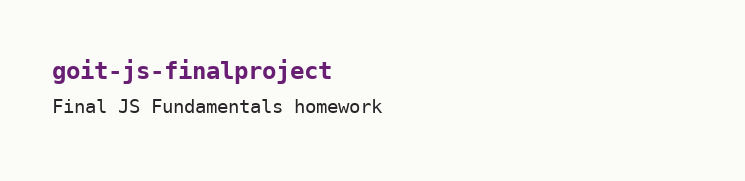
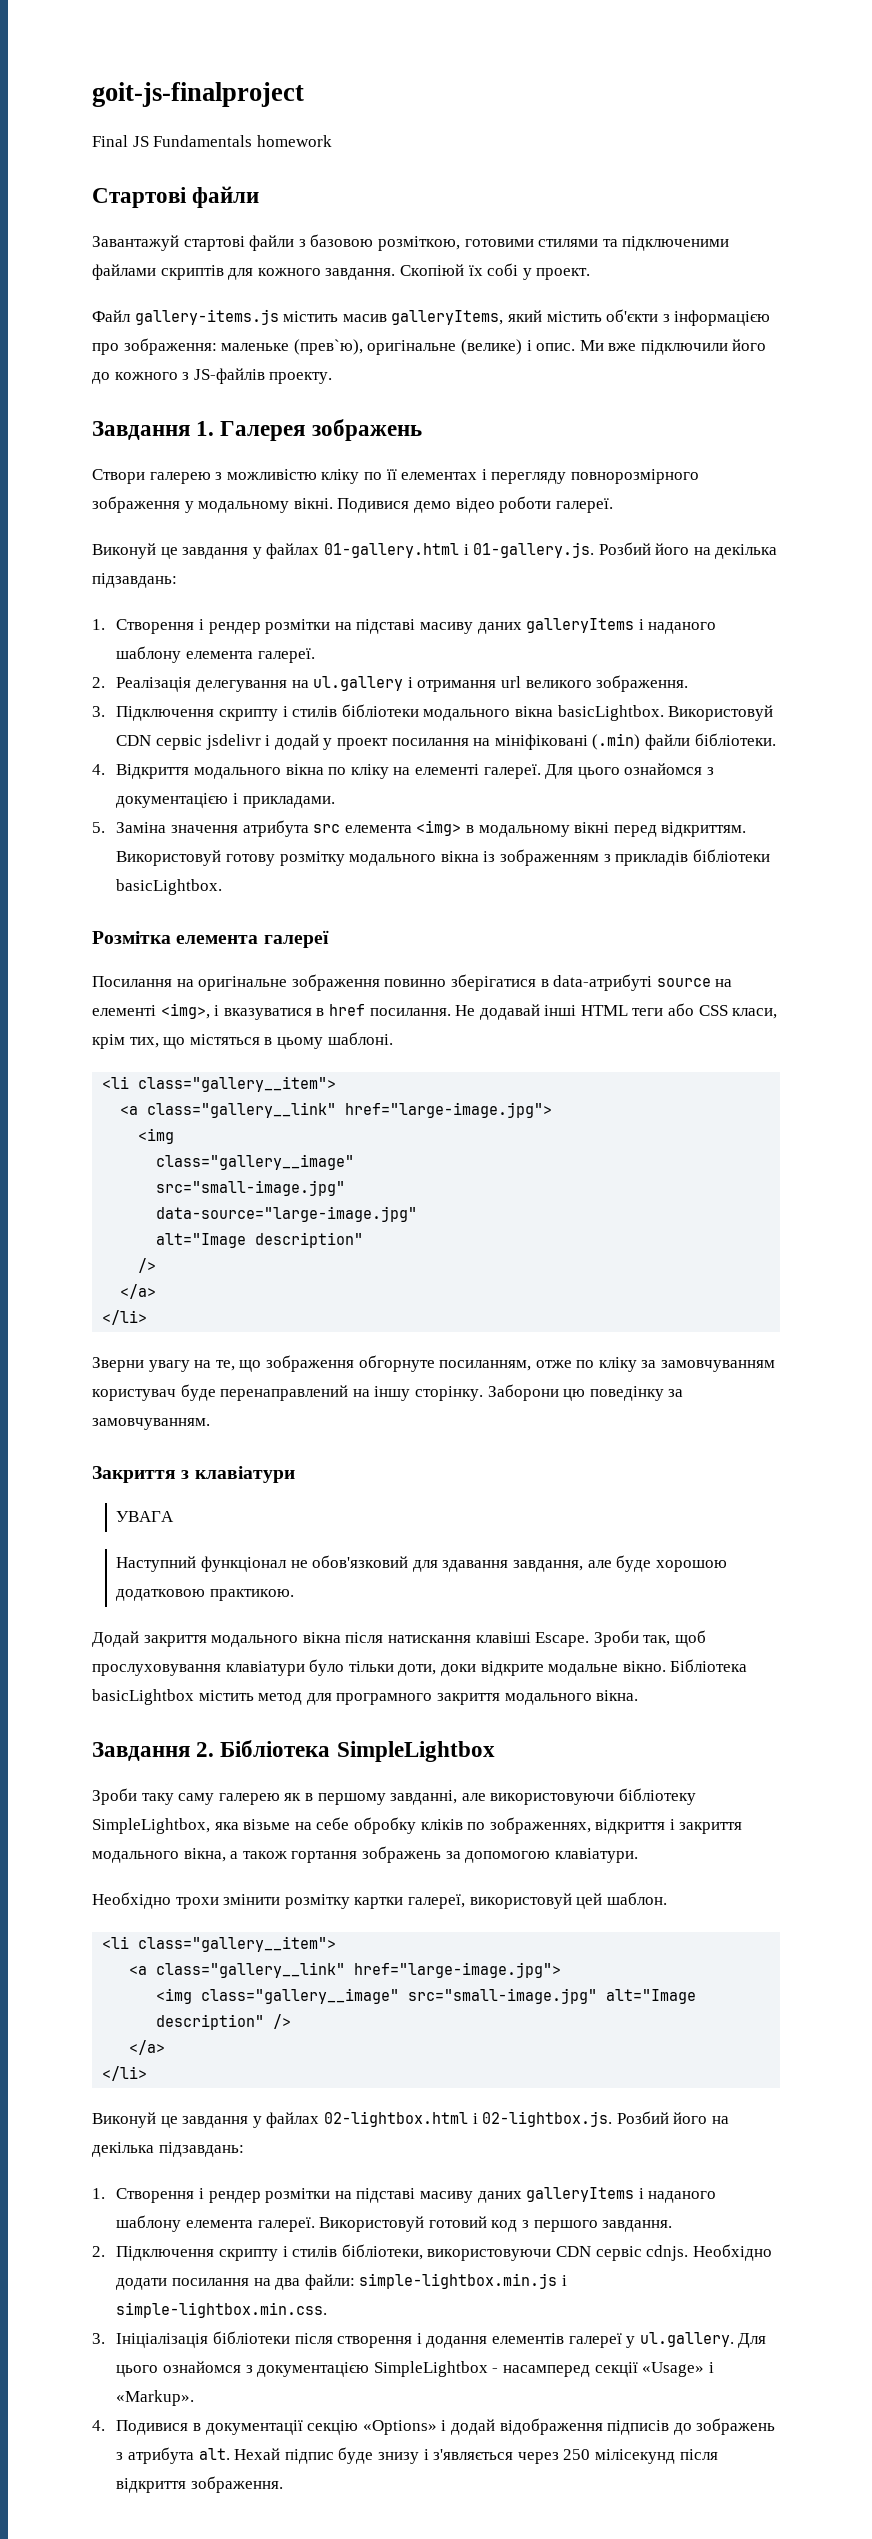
(383, 106) none -> [92,186,260,208] [92,234,730,251] [92,263,591,280] [92,309,771,326] [92,338,767,355] [92,368,333,384] [92,419,422,441] [92,469,699,484] [92,496,613,513] [92,542,778,559] [92,573,177,588] [92,618,717,634] [116,646,315,663] [92,675,689,692] [92,704,774,721] [116,733,776,750] [92,763,714,779] [116,793,335,808] [92,820,747,837] [116,849,770,866] [116,879,223,895] [92,930,329,948] [92,974,733,991] [92,1003,778,1020] [92,1032,393,1049] [102,1076,337,1092] [120,1102,553,1118] [138,1128,175,1144] [156,1154,355,1170] [156,1180,346,1196] [156,1206,418,1222] [156,1232,364,1248] [138,1258,157,1273] [120,1284,157,1299] [102,1310,148,1325] [92,1355,776,1372] [92,1384,684,1401] [92,1418,210,1430] [92,1466,295,1483] [116,1511,175,1522] [116,1555,727,1572] [116,1589,295,1601] [92,1630,706,1647] [92,1659,748,1676] [92,1689,639,1705] [92,1740,495,1762] [92,1788,696,1805] [92,1817,743,1834] [92,1846,638,1863] [92,1892,667,1909] [102,1936,337,1952] [129,1962,562,1978] [156,1988,697,2004] [156,2014,292,2030] [129,2040,166,2055] [102,2066,148,2081] [92,2111,729,2128] [92,2142,244,2157] [92,2187,717,2203] [116,2215,673,2232] [92,2244,772,2261] [116,2273,567,2290] [116,2302,328,2318] [92,2331,767,2348] [116,2361,714,2377] [116,2390,195,2406] [92,2418,776,2435] [116,2447,718,2464] [116,2476,284,2493] // Стартові файли // Завантажуй стартові файли з базовою розміткою, готовими стилями та підключеними файлами скриптів для кожного завдання. Скопіюй їх собі у проект. // Файл gallery-items.js містить масив galleryItems, який містить об'єкти з інформацією про зображення: маленьке (прев`ю), оригінальне (велике) і опис. Ми вже підключили його до кожного з JS-файлів проекту. // Завдання 1. Галерея зображень // Створи галерею з можливістю кліку по її елементах і перегляду повнорозмірного зображення у модальному вікні. Подивися демо відео роботи галереї. // Виконуй це завдання у файлах 01-gallery.html і 01-gallery.js. Розбий його на декілька підзавдань: // 1. Створення і рендер розмітки на підставі масиву даних galleryItems і наданого шаблону елемента галереї. // 2. Реалізація делегування на ul.gallery і отримання url великого зображення. // 3. Підключення скрипту і стилів бібліотеки модального вікна basicLightbox. Використовуй CDN сервіс jsdelivr і додай у проект посилання на мініфіковані (.min) файли бібліотеки. // 4. Відкриття модального вікна по кліку на елементі галереї. Для цього ознайомся з документацією і прикладами. // 5. Заміна значення атрибута src елемента <img> в модальному вікні перед відкриттям. Використовуй готову розмітку модального вікна із зображенням з прикладів бібліотеки basicLightbox. // Розмітка елемента галереї // Посилання на оригінальне зображення повинно зберігатися в data-атрибуті source на елементі <img>, і вказуватися в href посилання. Не додавай інші HTML теги або CSS класи, крім тих, що містяться в цьому шаблоні. // <li class="gallery__item"> // <a class="gallery__link" href="large-image.jpg"> // <img // class="gallery__image" // src="small-image.jpg" // data-source="large-image.jpg" // alt="Image description" // /> // </a> // </li> // Зверни увагу на те, що зображення обгорнуте посиланням, отже по кліку за замовчуванням користувач буде перенаправлений на іншу сторінку. Заборони цю поведінку за замовчуванням. // Закриття з клавіатури // УВАГА // Наступний функціонал не обов'язковий для здавання завдання, але буде хорошою додатковою практикою. // Додай закриття модального вікна після натискання клавіші Escape. Зроби так, щоб прослуховування клавіатури було тільки доти, доки відкрите модальне вікно. Бібліотека basicLightbox містить метод для програмного закриття модального вікна. // Завдання 2. Бібліотека SimpleLightbox // Зроби таку саму галерею як в першому завданні, але використовуючи бібліотеку SimpleLightbox, яка візьме на себе обробку кліків по зображеннях, відкриття і закриття модального вікна, а також гортання зображень за допомогою клавіатури. // Необхідно трохи змінити розмітку картки галереї, використовуй цей шаблон. // <li class="gallery__item"> // <a class="gallery__link" href="large-image.jpg"> // <img class="gallery__image" src="small-image.jpg" alt="Image description" /> // </a> // </li> // Виконуй це завдання у файлах 02-lightbox.html і 02-lightbox.js. Розбий його на декілька підзавдань: // 1. Створення і рендер розмітки на підставі масиву даних galleryItems і наданого шаблону елемента галереї. Використовуй готовий код з першого завдання. // 2. Підключення скрипту і стилів бібліотеки, використовуючи CDN сервіс cdnjs. Необхідно додати посилання на два файли: simple-lightbox.min.js і simple-lightbox.min.css. // 3. Ініціалізація бібліотеки після створення і додання елементів галереї у ul.gallery. Для цього ознайомся з документацією SimpleLightbox - насамперед секції «Usage» і «Markup». // 4. Подивися в документації секцію «Options» і додай відображення підписів до зображень з атрибута alt. Нехай підпис буде знизу і з'являється через 250 мілісекунд після відкриття зображення.

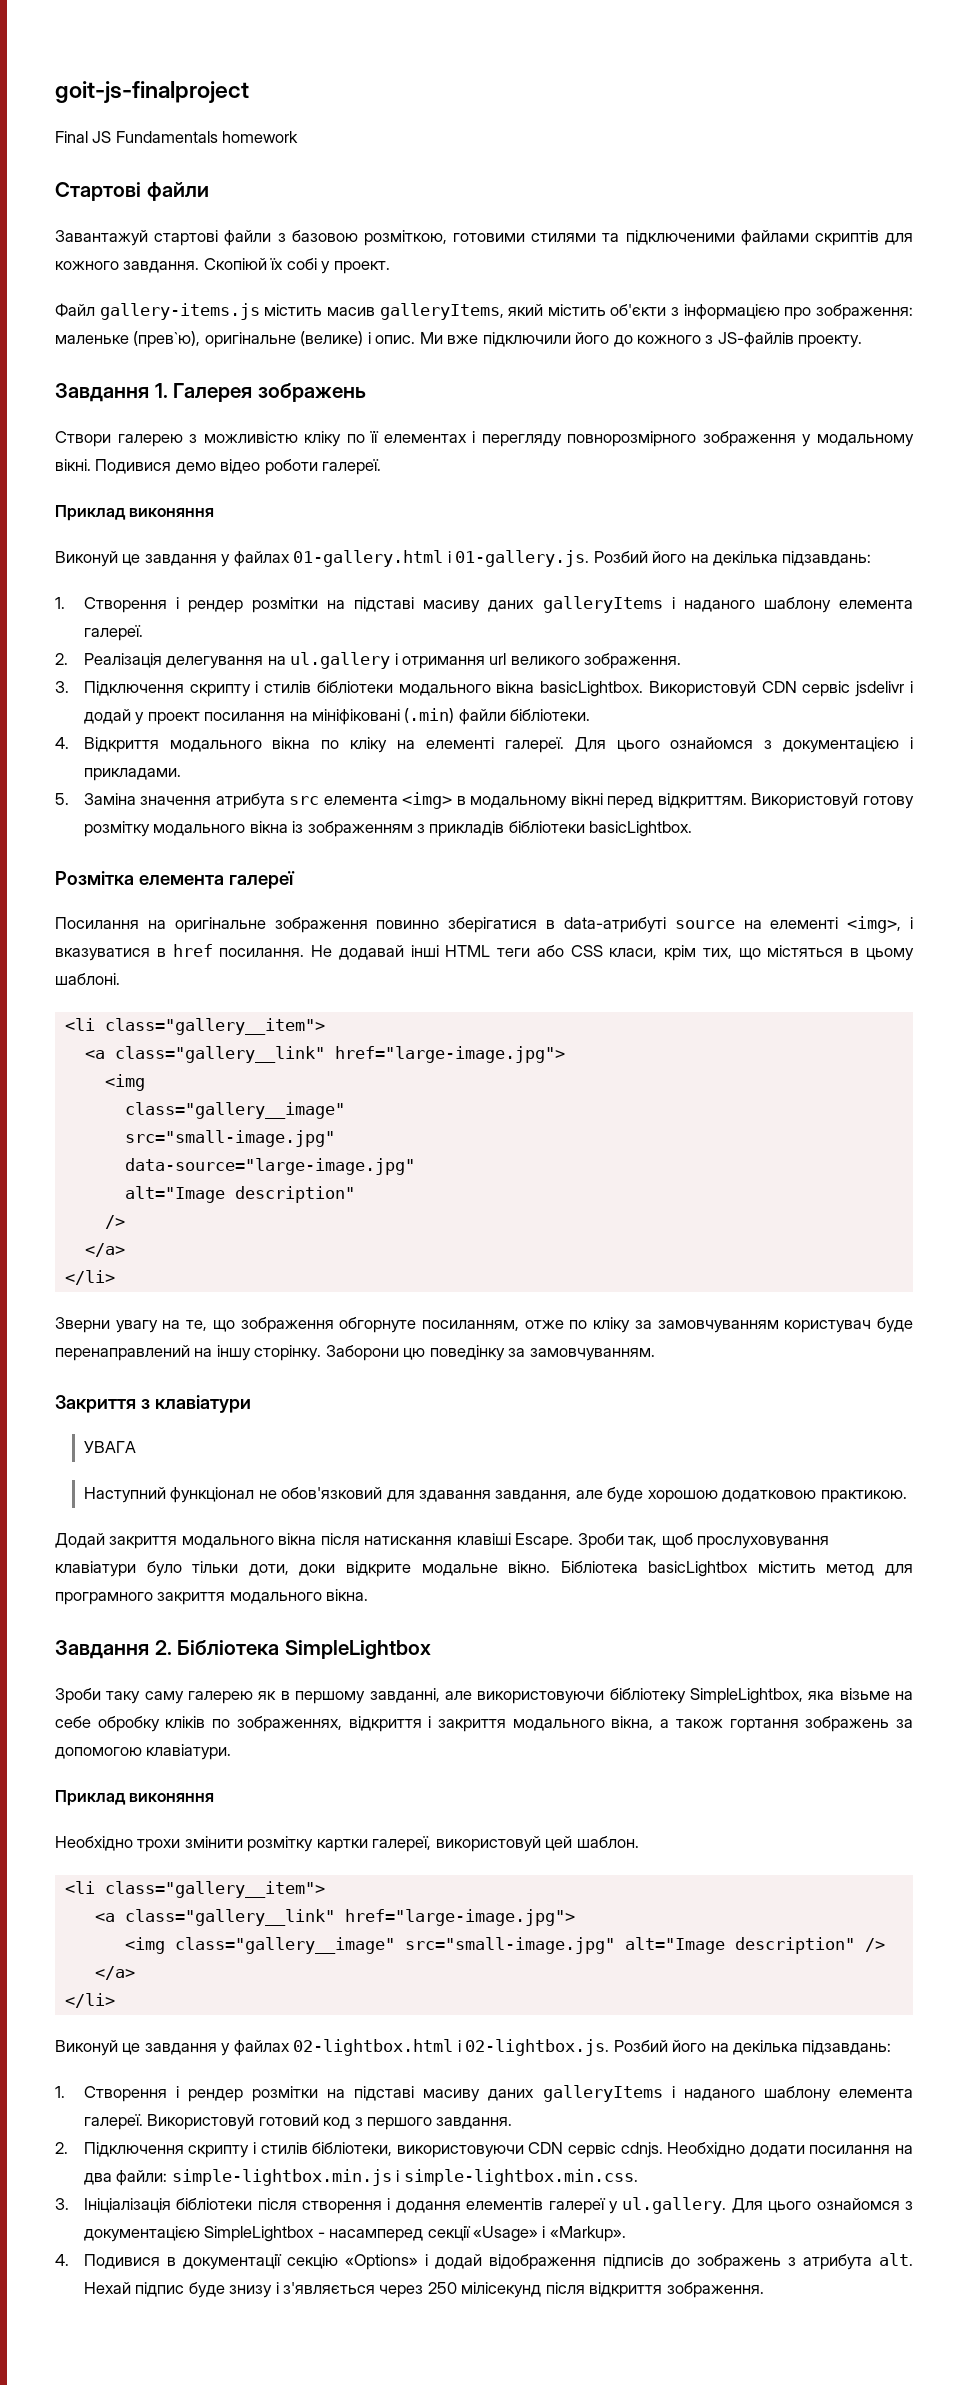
(613, 505) none -> [55,505,215,521] // Приклад виконяння
(638, 1855) none -> [55,1790,215,1806] // Приклад виконяння

